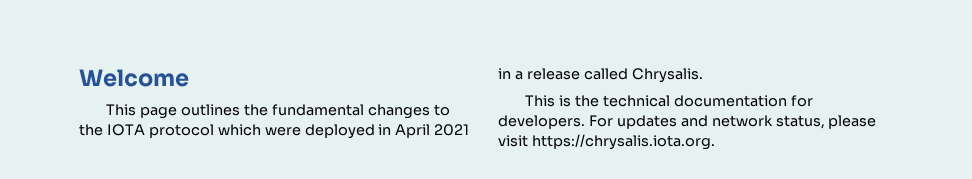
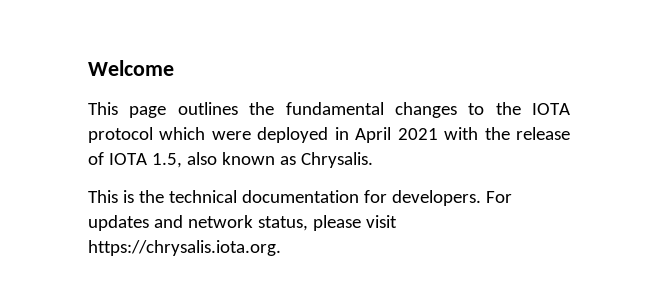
[498,68,628,80] in a release called -> [444,127,571,140] [88,152,296,168] with the release of IOTA 1.5, also known as

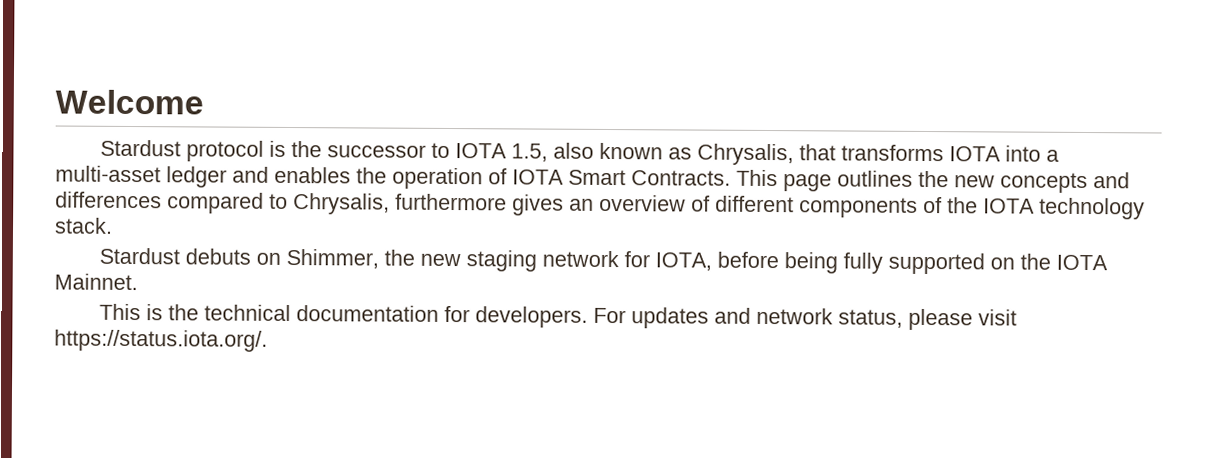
[88,102,570,118] [88,127,571,143] [88,152,104,165] This page outlines the fundamental changes to the IOTA protocol which were deployed in April 2021 with the release of -> [99,139,450,162] Stardust protocol is the successor to
[300,152,373,168] Chrysalis. -> [696,143,1059,166] [55,165,1130,194] [55,191,1145,220] [54,217,113,234] [98,247,1108,275] [54,273,138,291] Chrysalis, that transforms IOTA into a multi-asset ledger and enables the operation of IOTA Smart Contracts. This page outlines the new concepts and differences compared to Chrysalis, furthermore gives an overview of different components of the IOTA technology stack. // Stardust debuts on Shimmer, the new staging network for IOTA, before being fully supported on the IOTA Mainnet.
[88,240,281,256] https://chrysalis.iota.org. -> [54,329,268,352] https://status.iota.org/.

